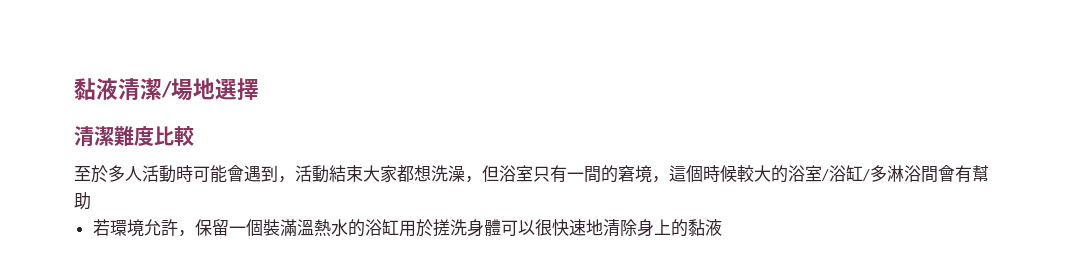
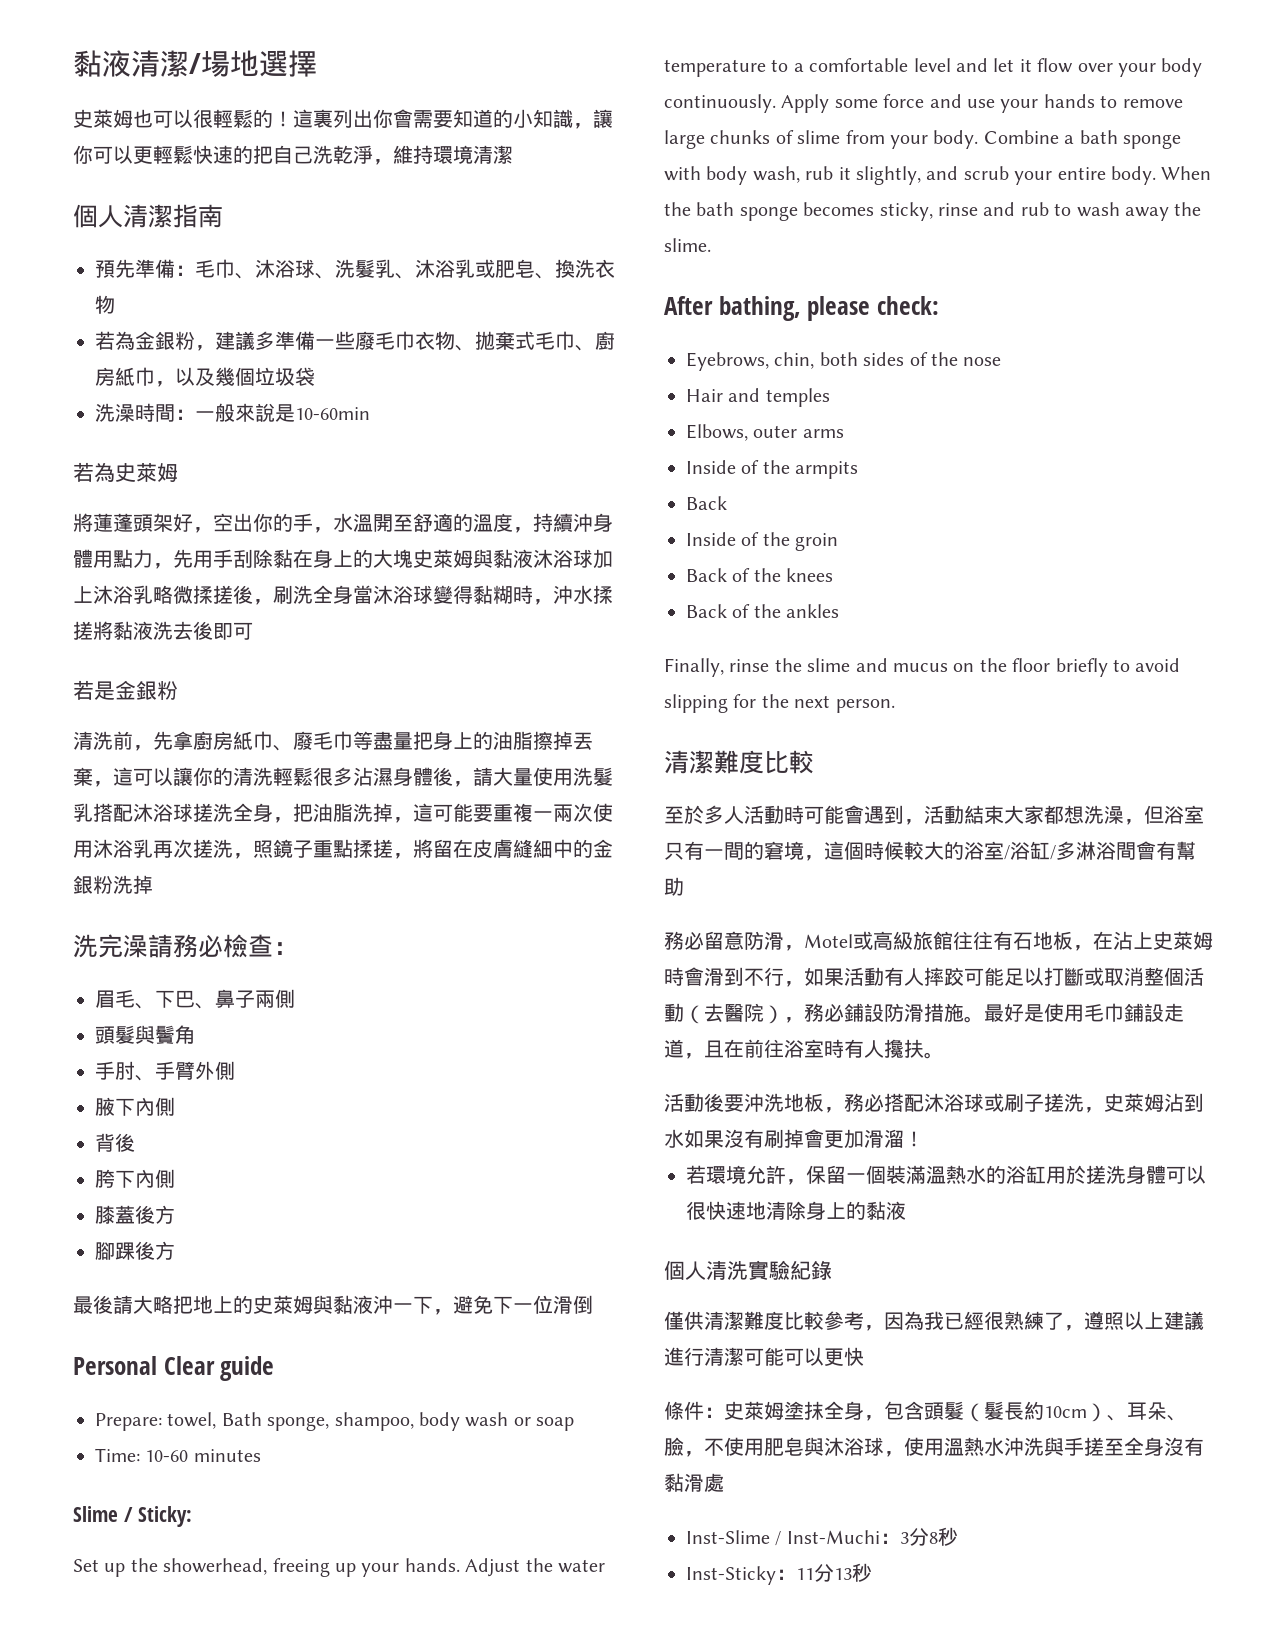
(259, 89) none -> [73,109,613,129] [73,145,513,165] [73,204,223,228] [95,259,615,279] [95,295,115,314] [95,331,615,351] [95,367,315,387] [95,403,370,422] [73,462,178,482] [73,513,613,533] [73,549,613,569] [73,585,613,605] [73,621,253,640] [73,680,178,700] [73,731,593,751] [73,767,613,787] [73,803,613,823] [73,839,613,859] [73,875,153,894] [73,934,298,958] [95,989,295,1009] [95,1025,195,1044] [95,1061,235,1081] [95,1097,175,1116] [95,1133,135,1152] [95,1169,175,1188] [95,1205,175,1224] [95,1241,175,1260] [73,1295,593,1315] [73,1356,275,1381] [95,1412,575,1431] [95,1448,261,1462] [73,1506,193,1527] [73,1558,605,1577] [664,58,1203,77] [664,94,1183,113] [664,130,1181,149] [664,166,1212,185] [664,202,1202,221] [664,238,711,252] [664,296,939,321] [686,352,1002,371] [686,388,830,407] [686,424,844,441] [686,460,859,479] [686,496,727,510] [686,532,839,551] [686,568,834,582] [686,604,840,618] [664,658,1181,677] [664,694,895,713] // 史萊姆也可以很輕鬆的！這裏列出你會需要知道的小知識，讓你可以更輕鬆快速的把自己洗乾淨，維持環境清潔 // 個人清潔指南 // 預先準備：毛巾、沐浴球、洗髮乳、沐浴乳或肥皂、換洗衣物 // 若為金銀粉，建議多準備一些廢毛巾衣物、拋棄式毛巾、廚房紙巾，以及幾個垃圾袋 // 洗澡時間：一般來說是10-60min // 若為史萊姆 // 將蓮蓬頭架好，空出你的手，水溫開至舒適的溫度，持續沖身體用點力，先用手刮除黏在身上的大塊史萊姆與黏液沐浴球加上沐浴乳略微揉搓後，刷洗全身當沐浴球變得黏糊時，沖水揉搓將黏液洗去後即可 // 若是金銀粉 // 清洗前，先拿廚房紙巾、廢毛巾等盡量把身上的油脂擦掉丟棄，這可以讓你的清洗輕鬆很多沾濕身體後，請大量使用洗髮乳搭配沐浴球搓洗全身，把油脂洗掉，這可能要重複一兩次使用沐浴乳再次搓洗，照鏡子重點揉搓，將留在皮膚縫細中的金銀粉洗掉 // 洗完澡請務必檢查： // 眉毛、下巴、鼻子兩側 // 頭髮與鬢角 // 手肘、手臂外側 // 腋下內側 // 背後 // 胯下內側 // 膝蓋後方 // 腳踝後方 // 最後請大略把地上的史萊姆與黏液沖一下，避免下一位滑倒 // Personal Clear guide // Prepare: towel, Bath sponge, shampoo, body wash or soap // Time: 10-60 minutes // Slime / Sticky: // Set up the showerhead, freeing up your hands. Adjust the water temperature to a comfortable level and let it flow over your body continuously. Apply some force and use your hands to remove large chunks of slime from your body. Combine a bath sponge with body wash, rub it slightly, and scrub your entire body. When the bath sponge becomes sticky, rinse and rub to wash away the slime. // After bathing, please check: // Eyebrows, chin, both sides of the nose // Hair and temples // Elbows, outer arms // Inside of the armpits // Back // Inside of the groin // Back of the knees // Back of the ankles // Finally, rinse the slime and mucus on the floor briefly to avoid slipping for the next person.
(91, 201) none -> [664,931,1213,951] [664,967,1204,987] [664,1003,1184,1024] [664,1039,944,1059] [664,1093,1204,1113] [664,1129,924,1149] // 務必留意防滑，Motel或高級旅館往往有石地板，在沾上史萊姆時會滑到不行，如果活動有人摔跤可能足以打斷或取消整個活動（去醫院），務必鋪設防滑措施。最好是使用毛巾鋪設走道，且在前往浴室時有人攙扶。 // 活動後要沖洗地板，務必搭配沐浴球或刷子搓洗，史萊姆沾到水如果沒有刷掉會更加滑溜！
(722, 227) none -> [664,1260,832,1280] [664,1311,1204,1331] [664,1347,864,1366] [664,1401,1187,1422] [664,1437,1204,1457] [664,1473,724,1492] [686,1527,958,1546] [686,1563,872,1585] // 個人清洗實驗紀錄 // 僅供清潔難度比較參考，因為我已經很熟練了，遵照以上建議進行清潔可能可以更快 // 條件：史萊姆塗抹全身，包含頭髮（髮長約10cm）、耳朵、臉，不使用肥皂與沐浴球，使用溫熱水沖洗與手搓至全身沒有黏滑處 // Inst-Slime / Inst-Muchi：3分8秒 // Inst-Sticky：11分13秒

